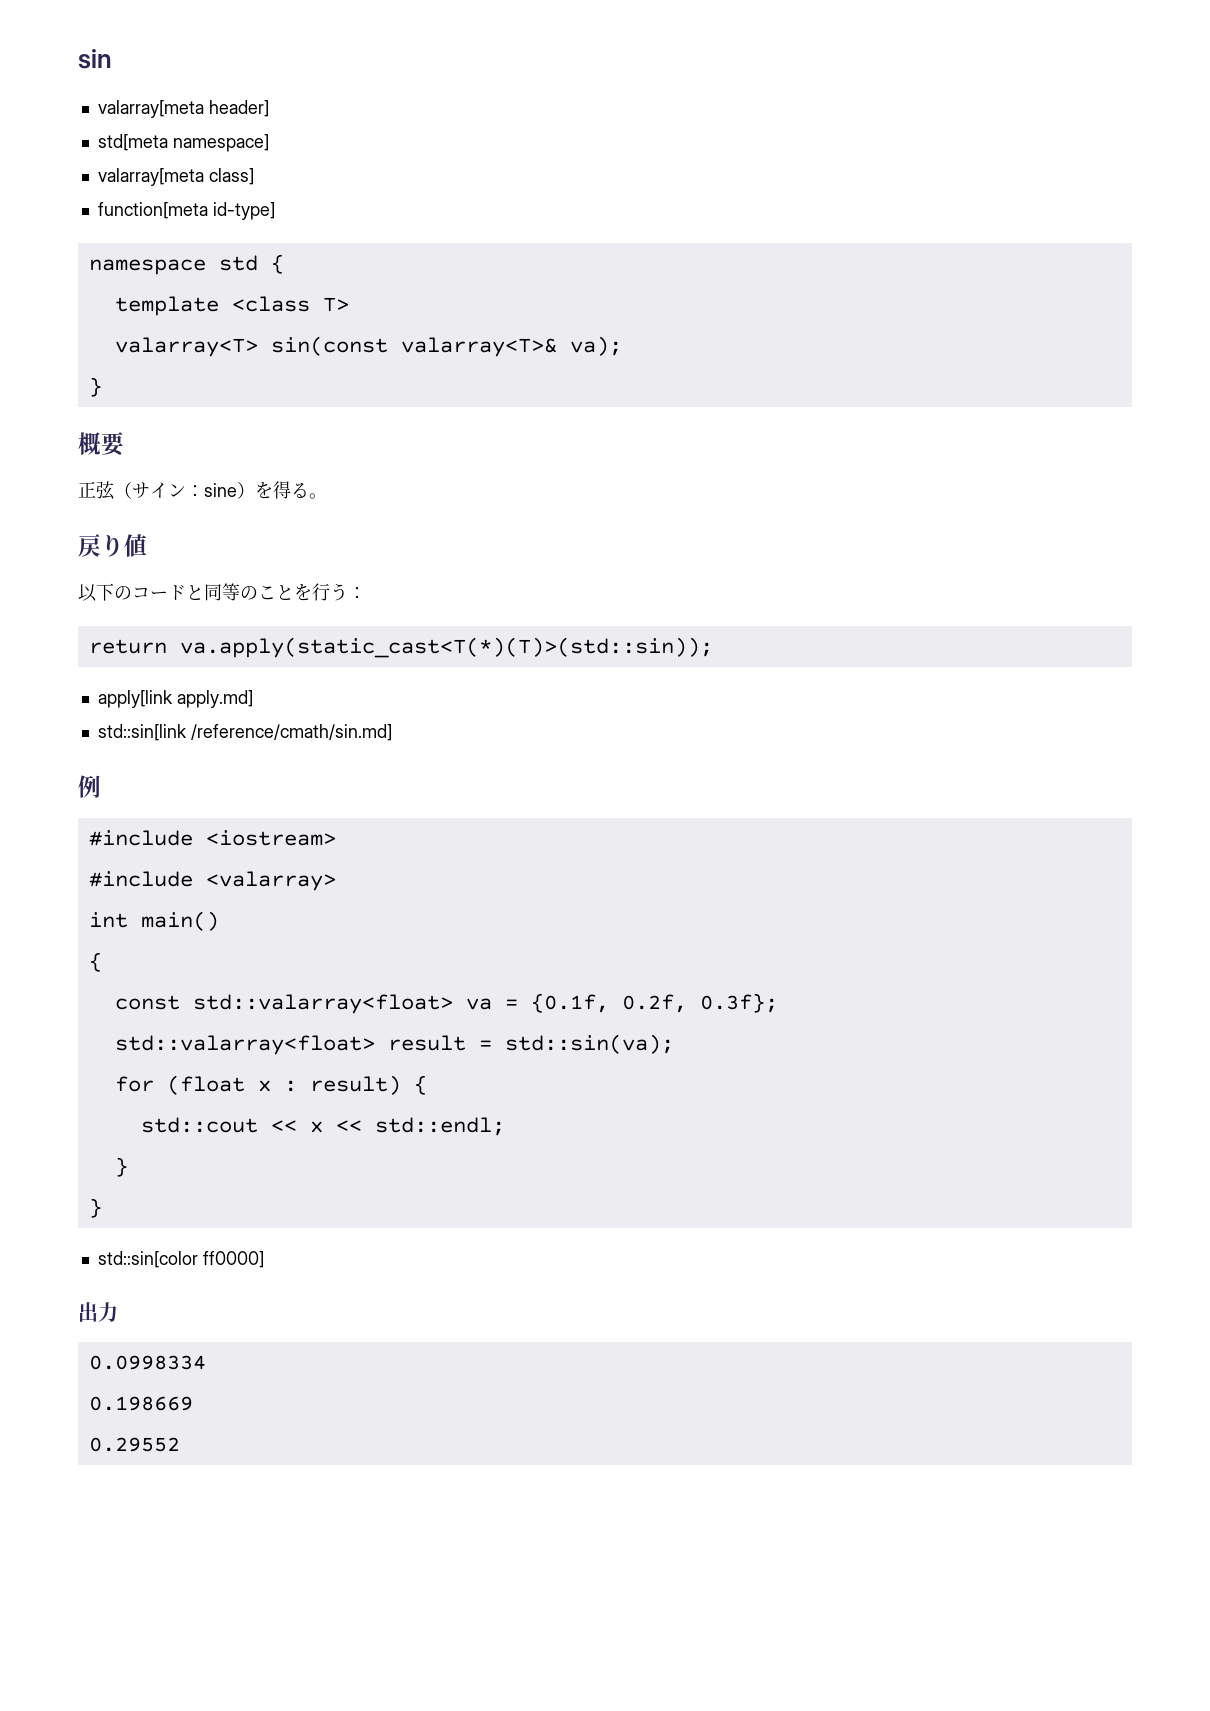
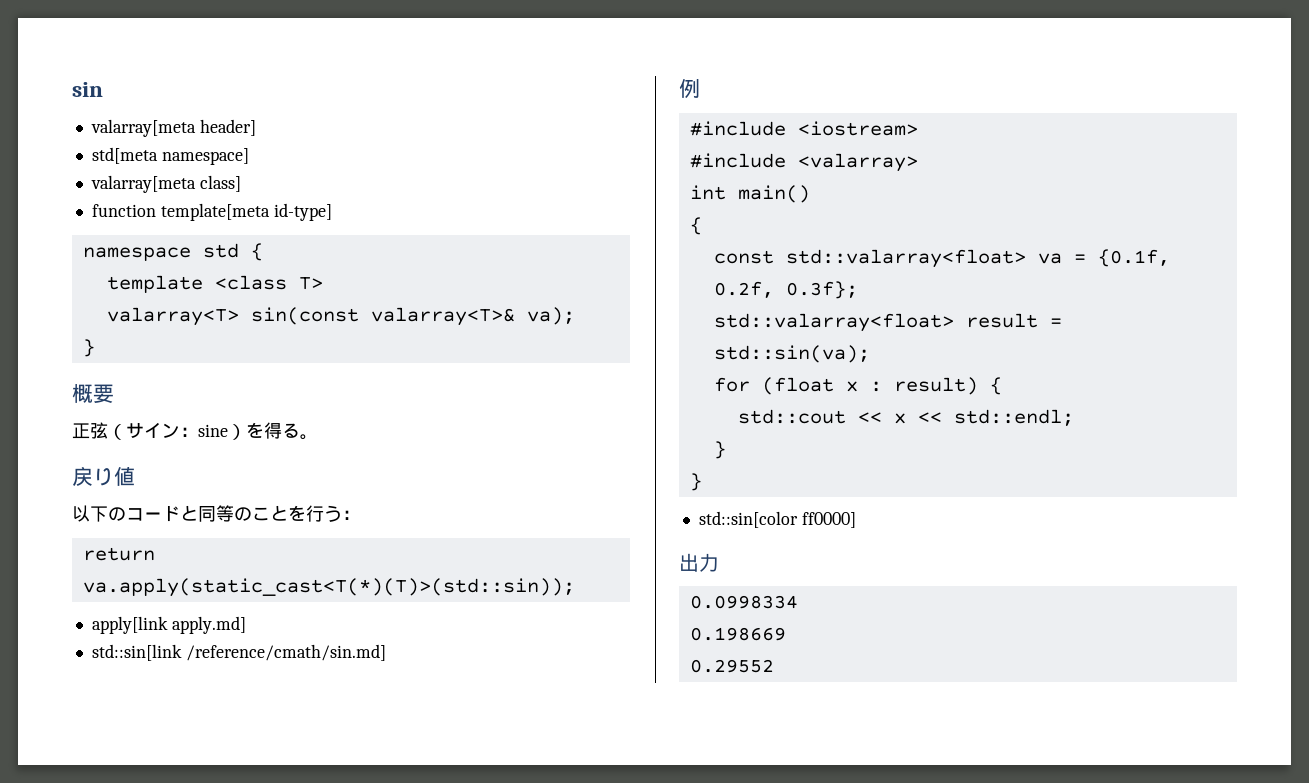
[97,202,208,219] function[meta -> [91,203,270,221] function template[meta

